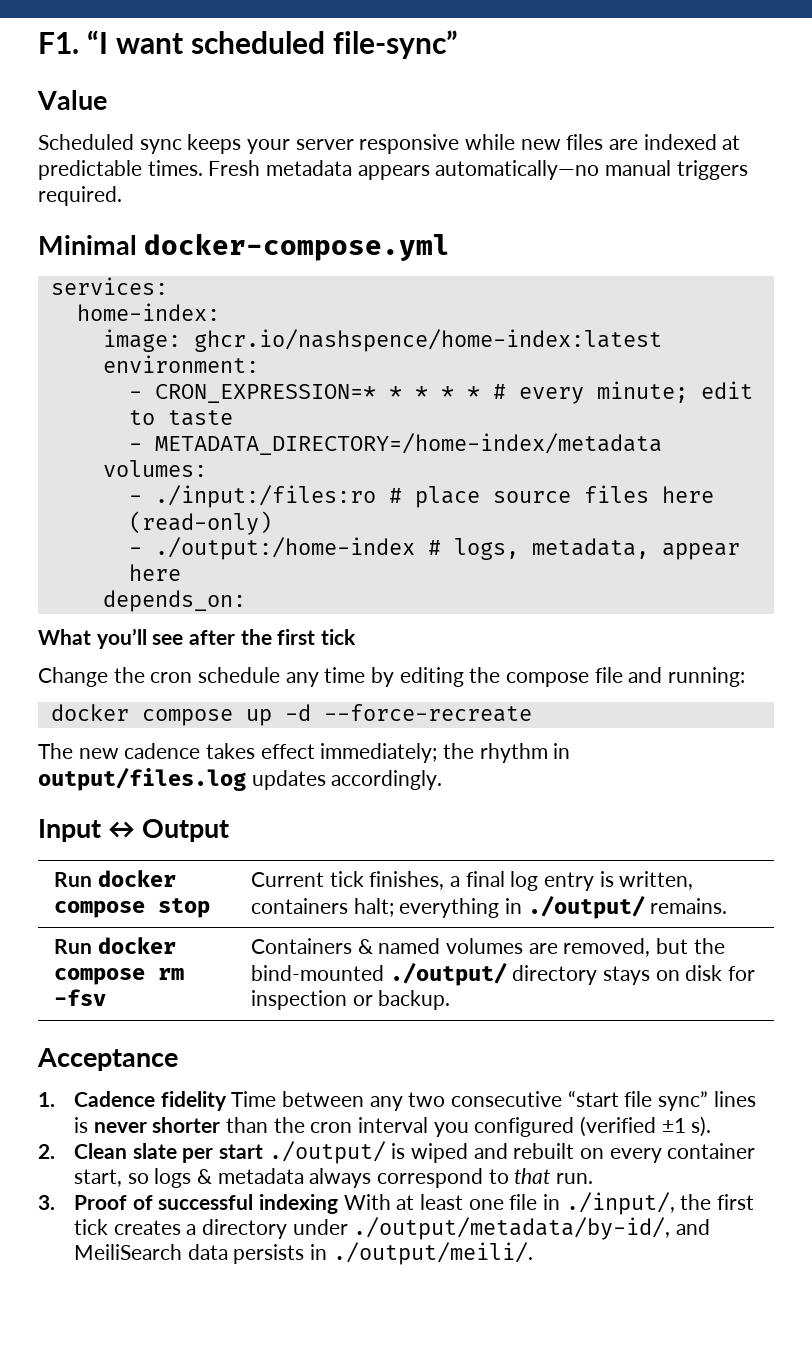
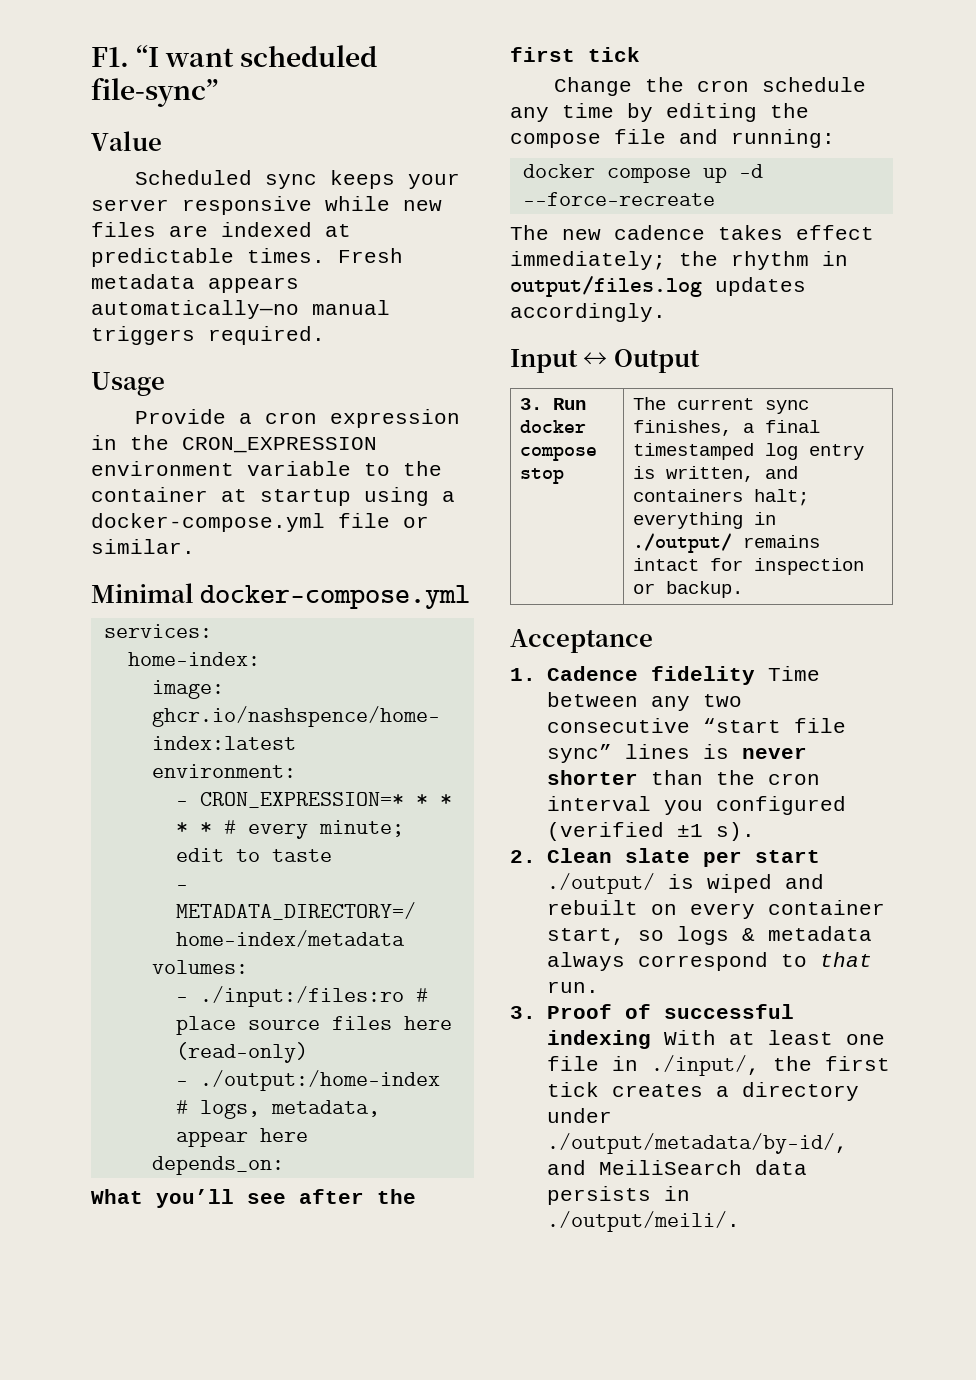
(122, 196) none -> [91,372,165,396] [135,409,461,428] [91,435,377,453] [91,461,442,476] [91,487,455,506] [91,513,429,532] [91,539,195,554] // Usage // Provide a cron expression in the CRON_EXPRESSION environment variable to the container at startup using a docker-compose.yml file or similar.
(230, 830) none -> [520,398,543,410] 3.
[250,871,364,887] Current tick -> [633,397,810,414] The current sync
(505, 879) none -> [633,443,755,460] timestamped
(694, 880) none -> [765,466,799,479] and
[650,898,728,914] [53,937,176,954] [53,968,184,985] [53,989,106,1006] [250,938,725,957] [250,962,723,986] remains. // Run docker compose rm -fsv | Containers & named volumes are removed, but the bind-mounted ./output/ directory stays on disk -> [743,535,821,548] [633,558,700,571] remains intact

